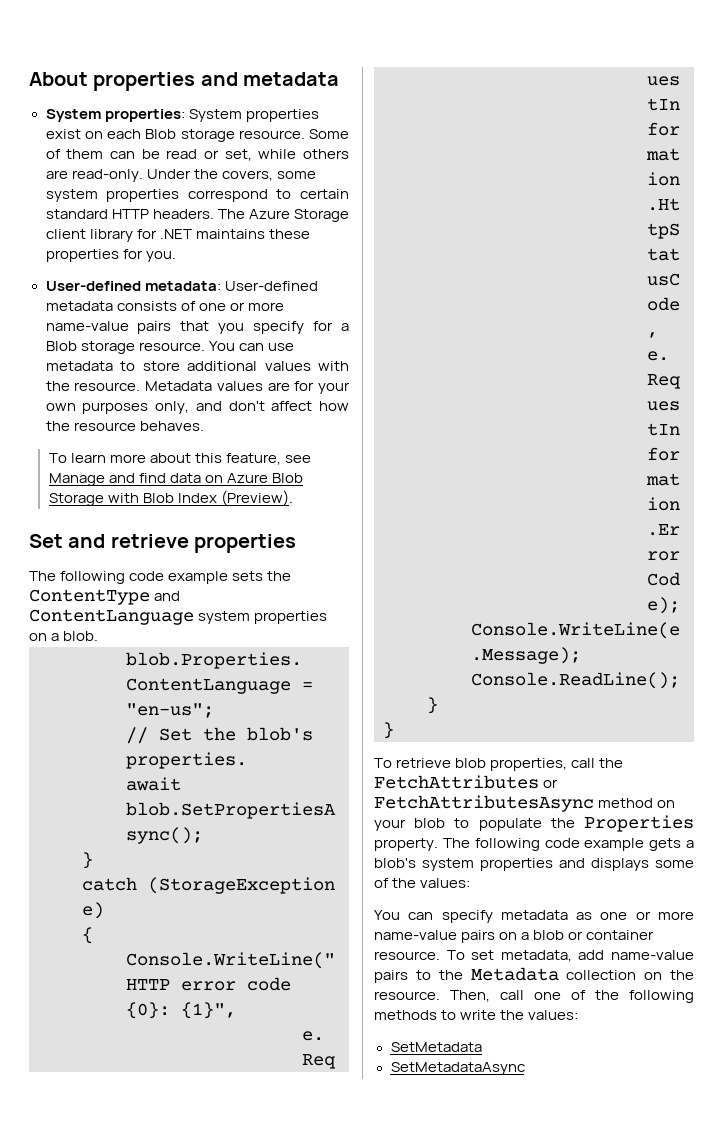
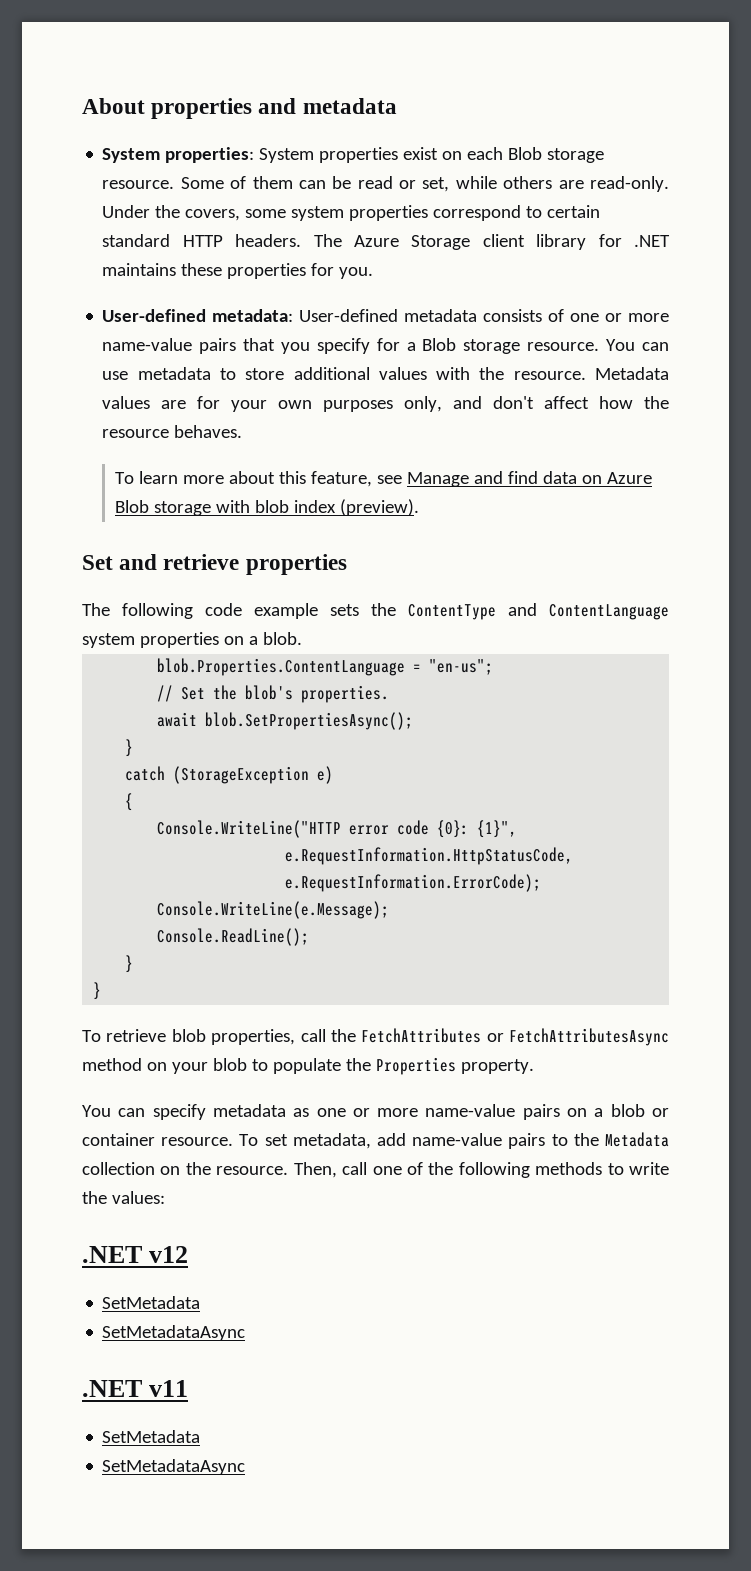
[48,490,293,506] Storage with Blob Index (Preview). -> [153,499,419,516] storage with blob index (preview).
[442,838,694,851] [374,858,694,871] [374,878,471,888] The following code example gets a blob's system properties and displays some of the values: -> (534, 1066) none
[390,1042,482,1052] [390,1062,525,1075] // SetMetadata // SetMetadataAsync -> [82,1246,189,1263] [102,1296,201,1309] [102,1325,246,1341] [82,1380,189,1397] [102,1430,201,1443] [102,1459,246,1475] // .NET v12 // SetMetadata // SetMetadataAsync // .NET v11 // SetMetadata // SetMetadataAsync

